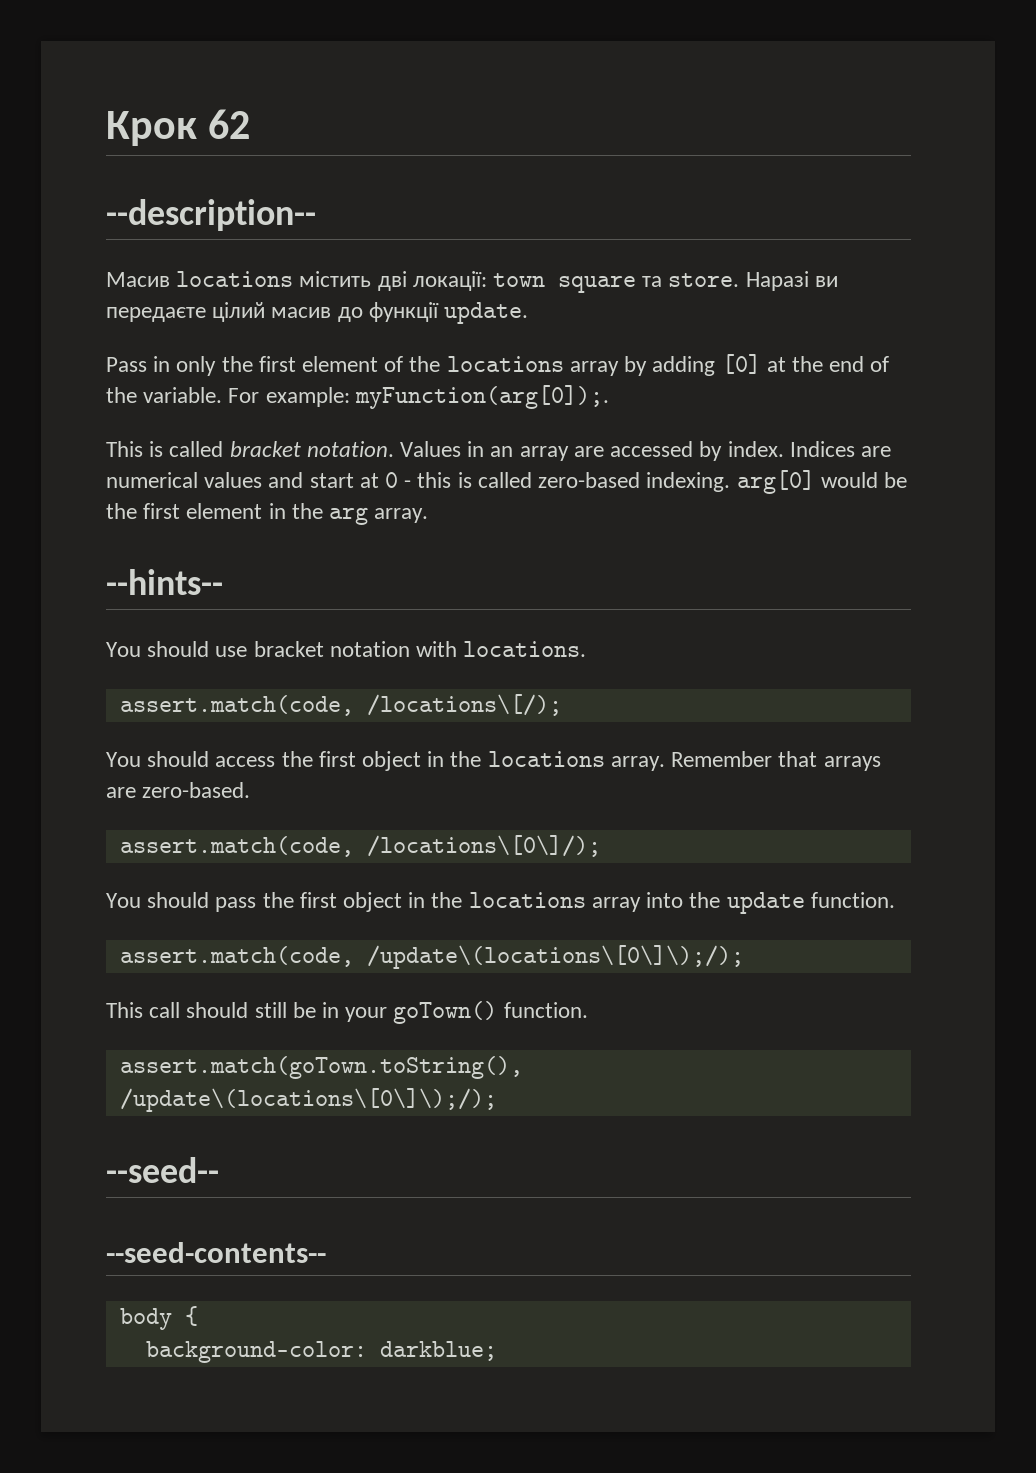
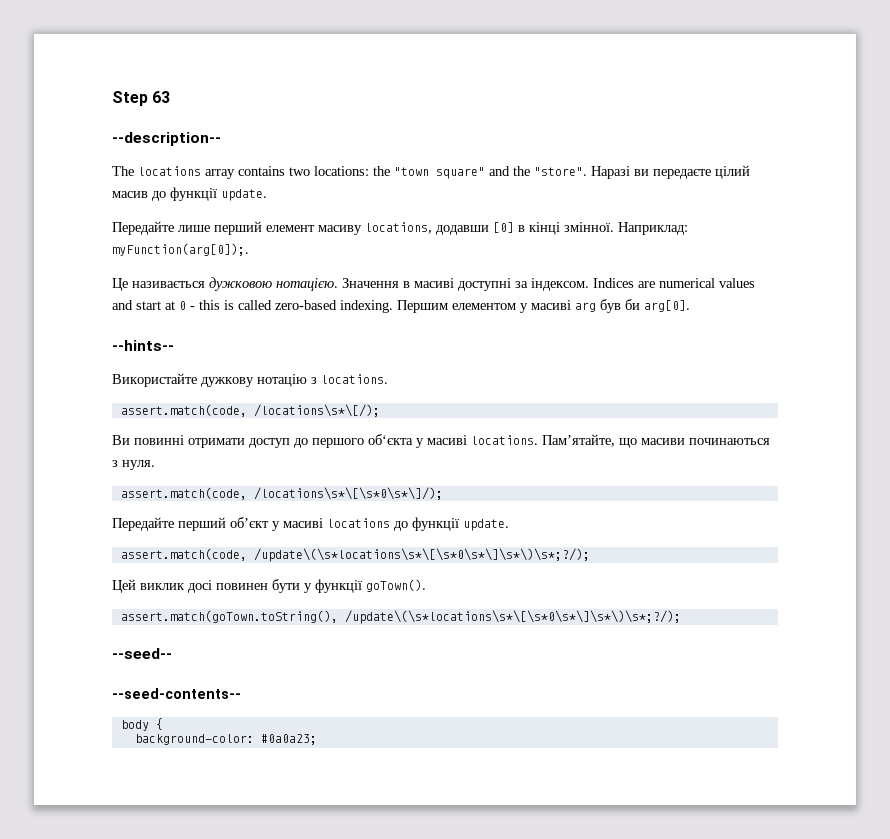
[106,109,251,146] Крок 62 -> [112,91,171,106] Step 63
[106,271,740,293] Масив locations містить дві локації: town square та store. -> [112,166,587,179] The locations array contains two locations: the "town square" and the "store".
[106,354,890,376] [106,385,609,409] [106,441,784,461] Pass in only the first element of the locations array by adding [0] at the end of the variable. For example: myFunction(arg[0]);. // This is called bracket notation. Values in an array are accessed by index. -> [112,221,688,235] [112,243,249,256] [112,277,589,291] Передайте лише перший елемент масиву locations, додавши [0] в кінці змінної. Наприклад: myFunction(arg[0]);. // Це називається дужковою нотацією. Значення в масиві доступні за індексом.
[736,470,907,494] [106,503,429,525] [106,569,223,595] [106,641,587,657] [119,694,562,716] [106,751,881,771] [106,782,251,798] [119,835,601,857] [106,892,895,914] [119,945,744,969] [106,1001,588,1024] arg[0] would be the first element in the arg array. // --hints-- // You should use bracket notation with locations. // assert.match(code, /locations\[/); // You should access the first object in the locations array. Remember that arrays are zero-based. // assert.match(code, /locations\[0\]/); // You should pass the first object in the locations array into the update function. // assert.match(code, /update\(locations\[0\]\);/); // This call should still be in your goTown() function. -> [397,299,690,313] [112,340,174,351] [112,373,388,387] [120,404,380,417] [112,434,770,448] [112,460,155,470] [120,487,443,500] [112,517,509,531] [120,548,590,562] [112,579,426,593] Першим елементом у масиві arg був би arg[0]. // --hints-- // Використайте дужкову нотацію з locations. // assert.match(code, /locations\s*\[/); // Ви повинні отримати доступ до першого об‘єкта у масиві locations. Пам’ятайте, що масиви починаються з нуля. // assert.match(code, /locations\s*\[\s*0\s*\]/); // Передайте перший об’єкт у масиві locations до функції update. // assert.match(code, /update\(\s*locations\s*\[\s*0\s*\]\s*\)\s*;?/); // Цей виклик досі повинен бути у функції goTown().
[119,1088,497,1112] /update\(locations\[0\]\);/); -> [344,610,681,624] /update\(\s*locations\s*\[\s*0\s*\]\s*\)\s*;?/);
[379,1341,497,1361] darkblue; -> [260,734,317,745] #0a0a23;

